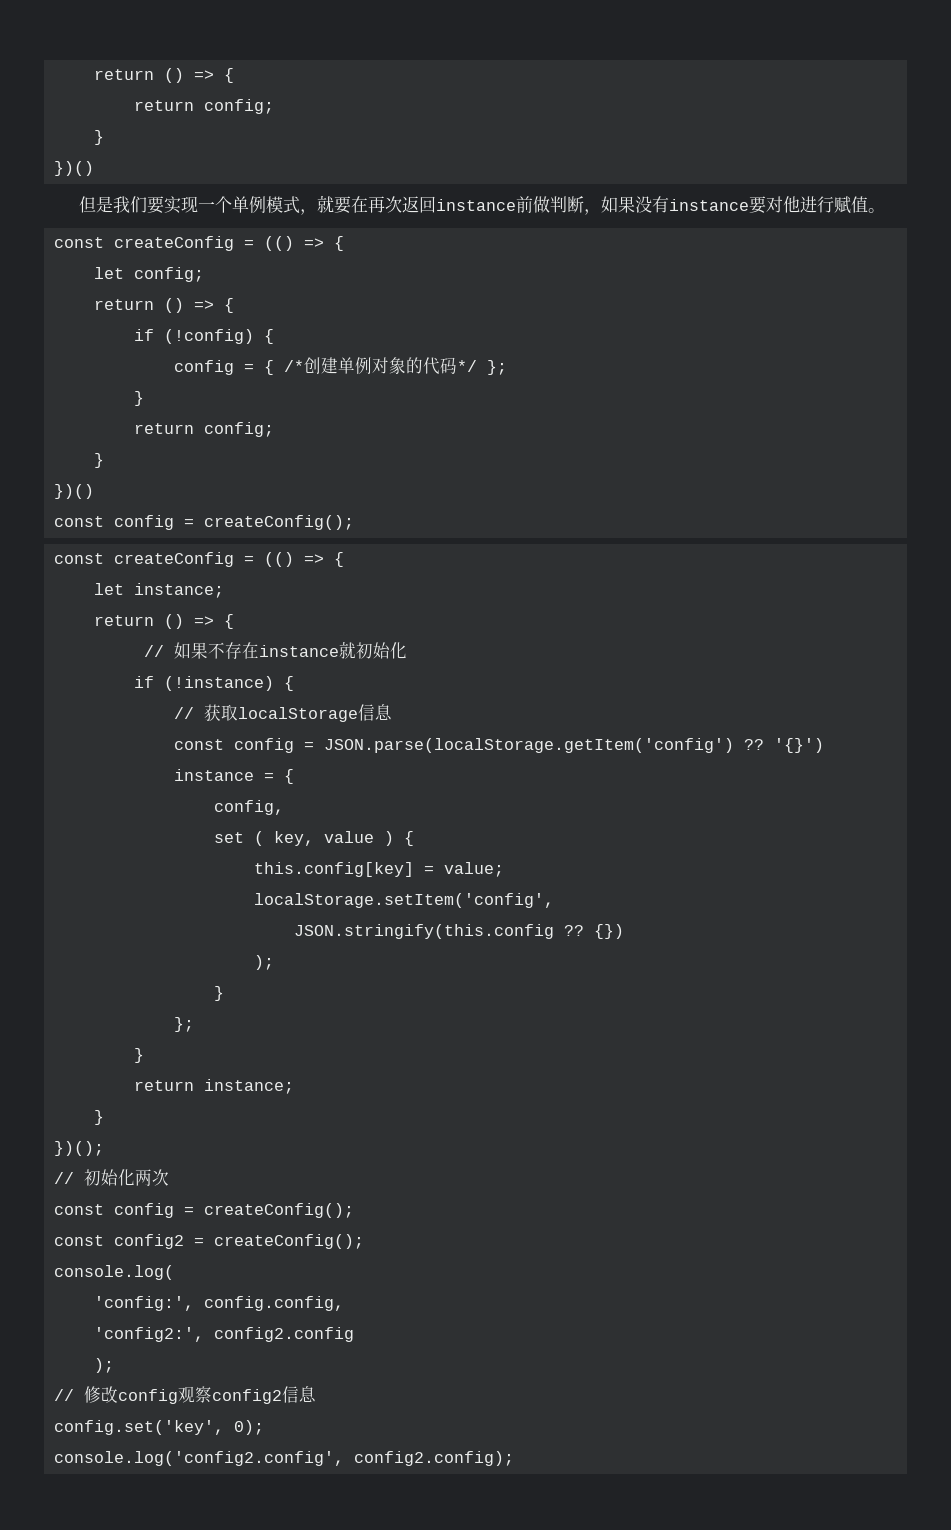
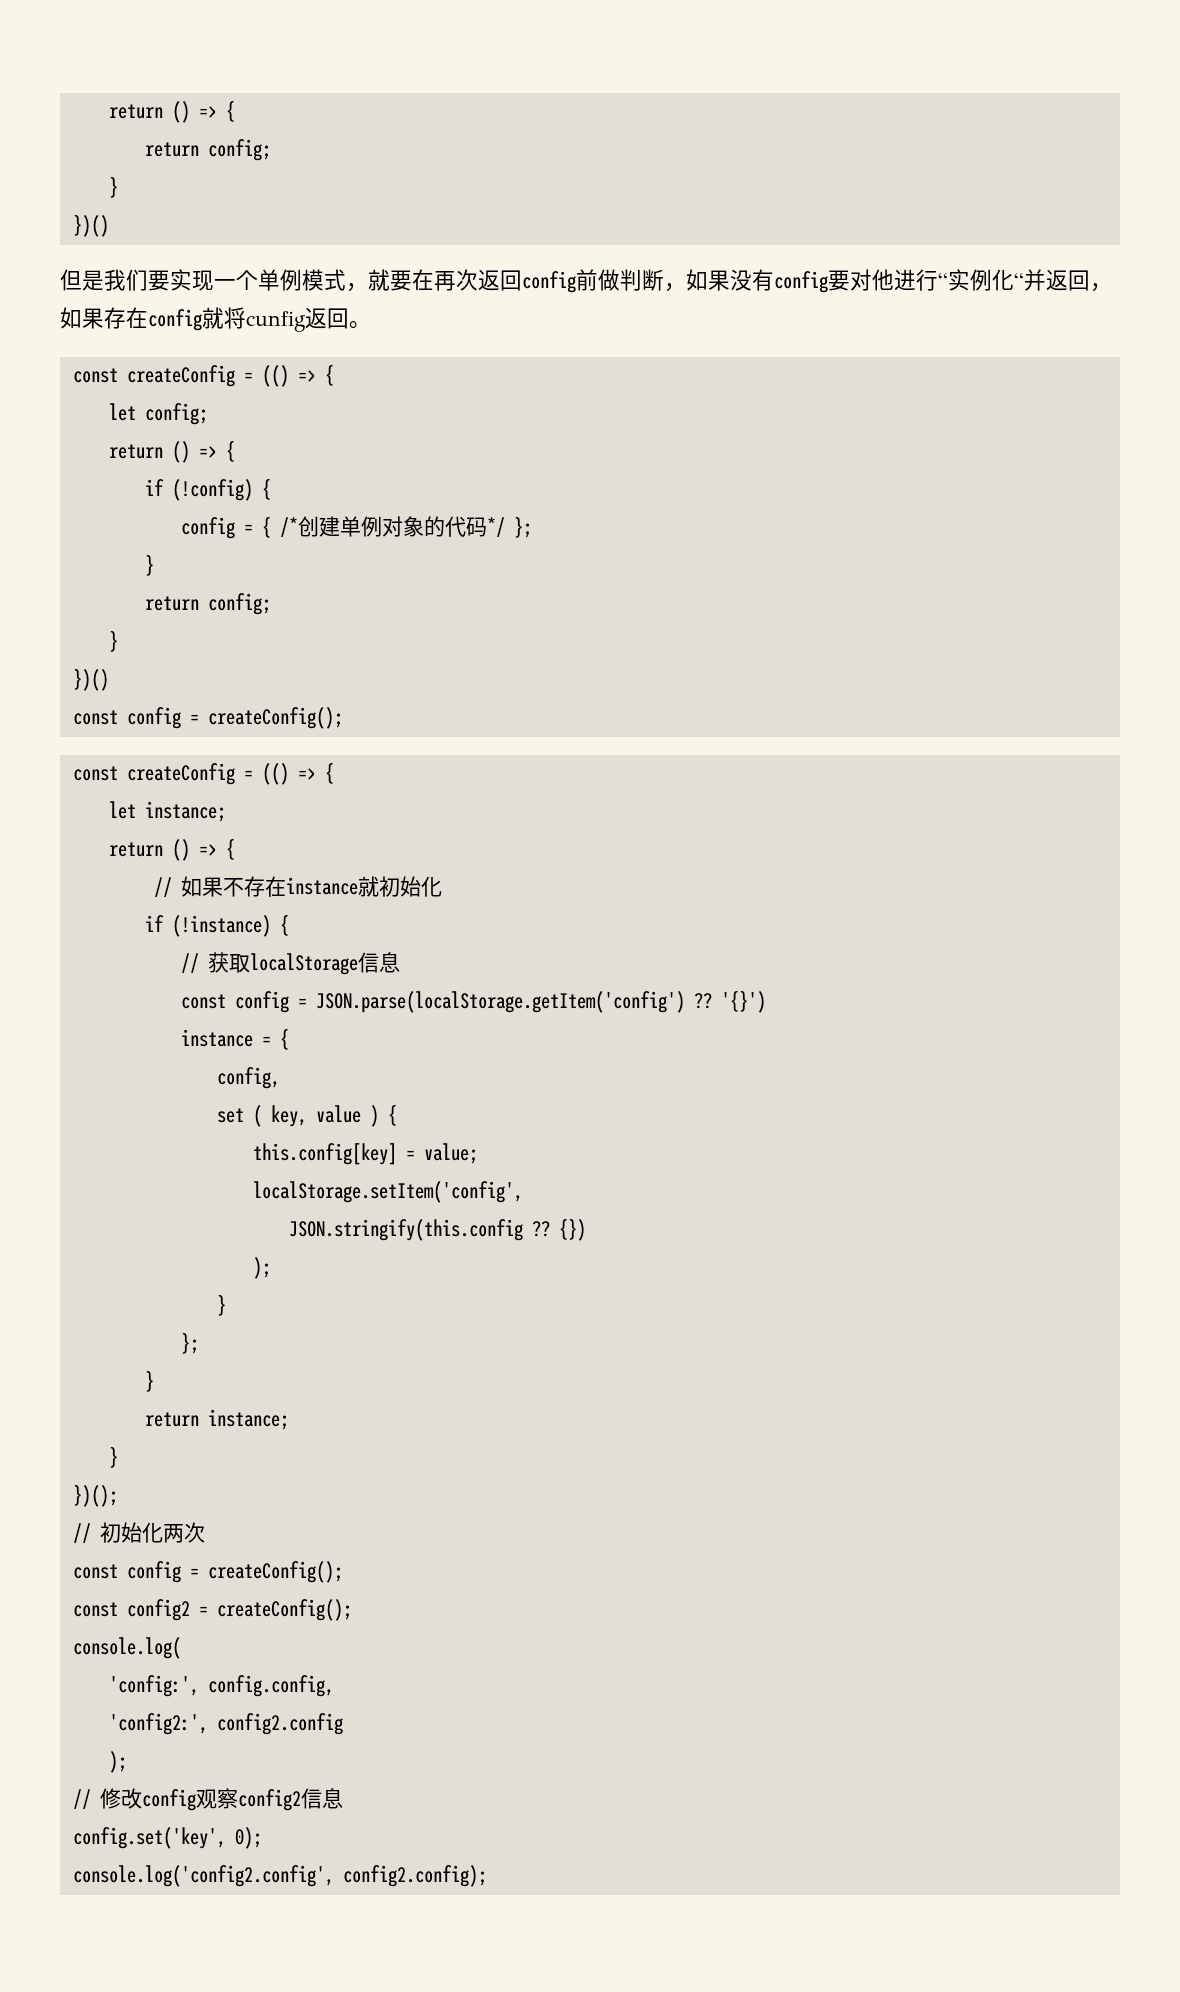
[436,199,517,211] instance -> [522,271,576,293] config
[669,199,750,211] instance -> [774,271,828,293] config
[834,196,869,214] 赋值 -> [938,269,1112,292] [60,307,349,332] “实例化“并返回，如果存在config就将cunfig返回

